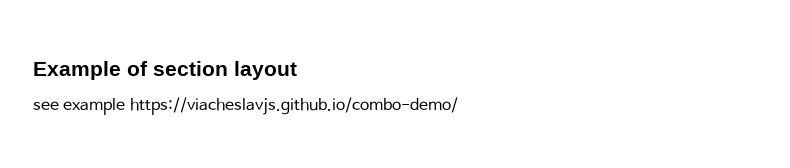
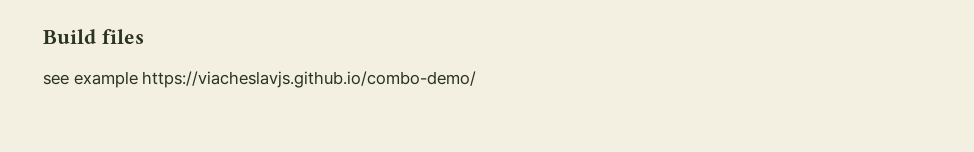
[33,61,297,80] Example of section layout -> [43,29,144,44] Build files

